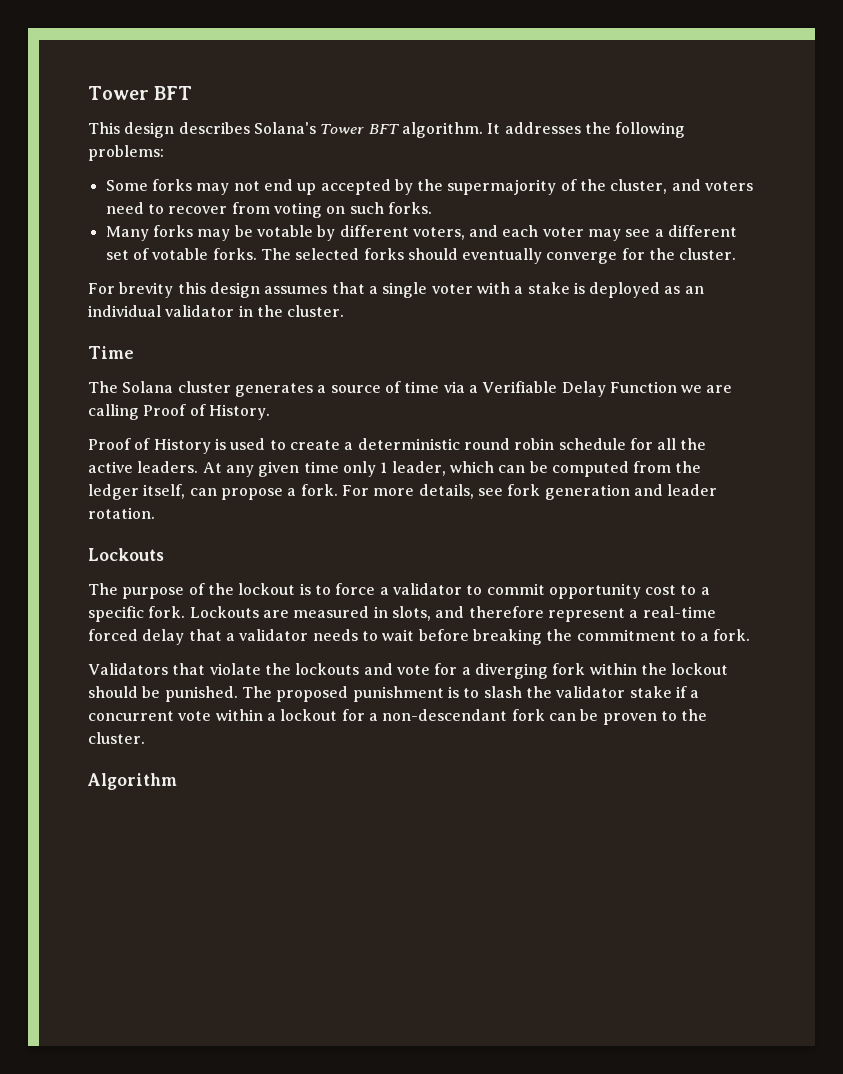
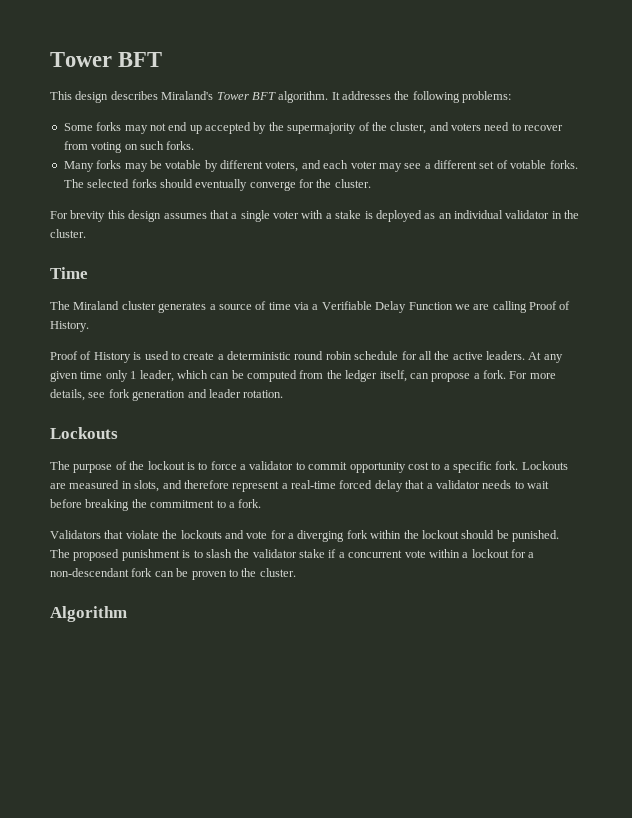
[253,122,316,134] Solana's -> [161,91,214,100] Miraland's
[122,381,174,393] Solana -> [73,301,120,310] Miraland

